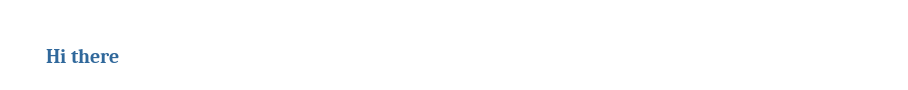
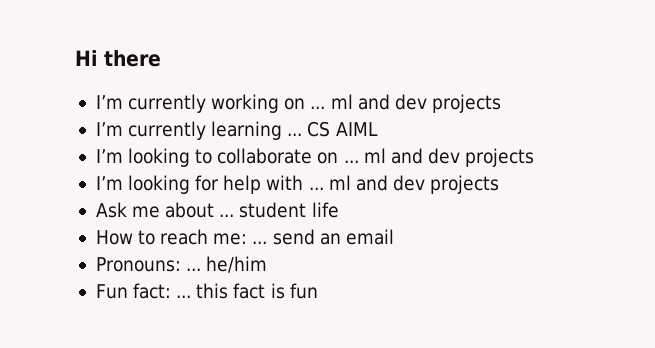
(120, 55) none -> [95,94,501,113] [95,121,378,140] [95,148,535,167] [95,175,500,194] [95,202,339,218] [95,229,394,245] [95,256,268,273] [95,283,318,299] // I’m currently working on ... ml and dev projects // I’m currently learning ... CS AIML // I’m looking to collaborate on ... ml and dev projects // I’m looking for help with ... ml and dev projects // Ask me about ... student life // How to reach me: ... send an email // Pronouns: ... he/him // Fun fact: ... this fact is fun

